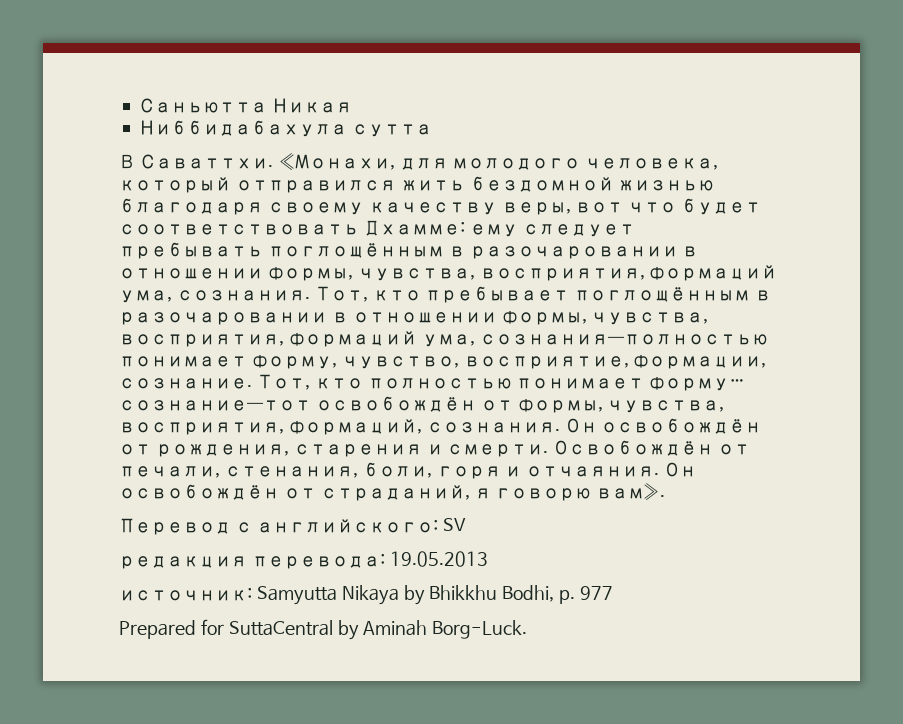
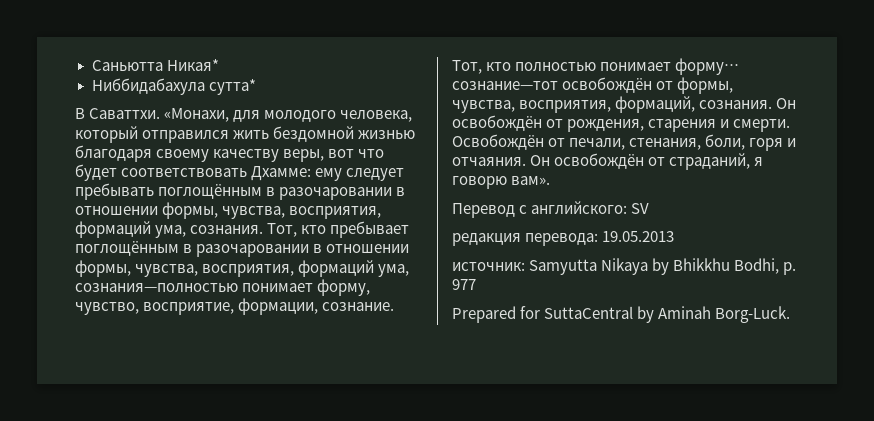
[271,98,352,113] Никая -> [166,59,219,71] Никая*
[351,124,432,137] сутта -> [208,79,256,95] сутта*

